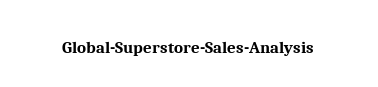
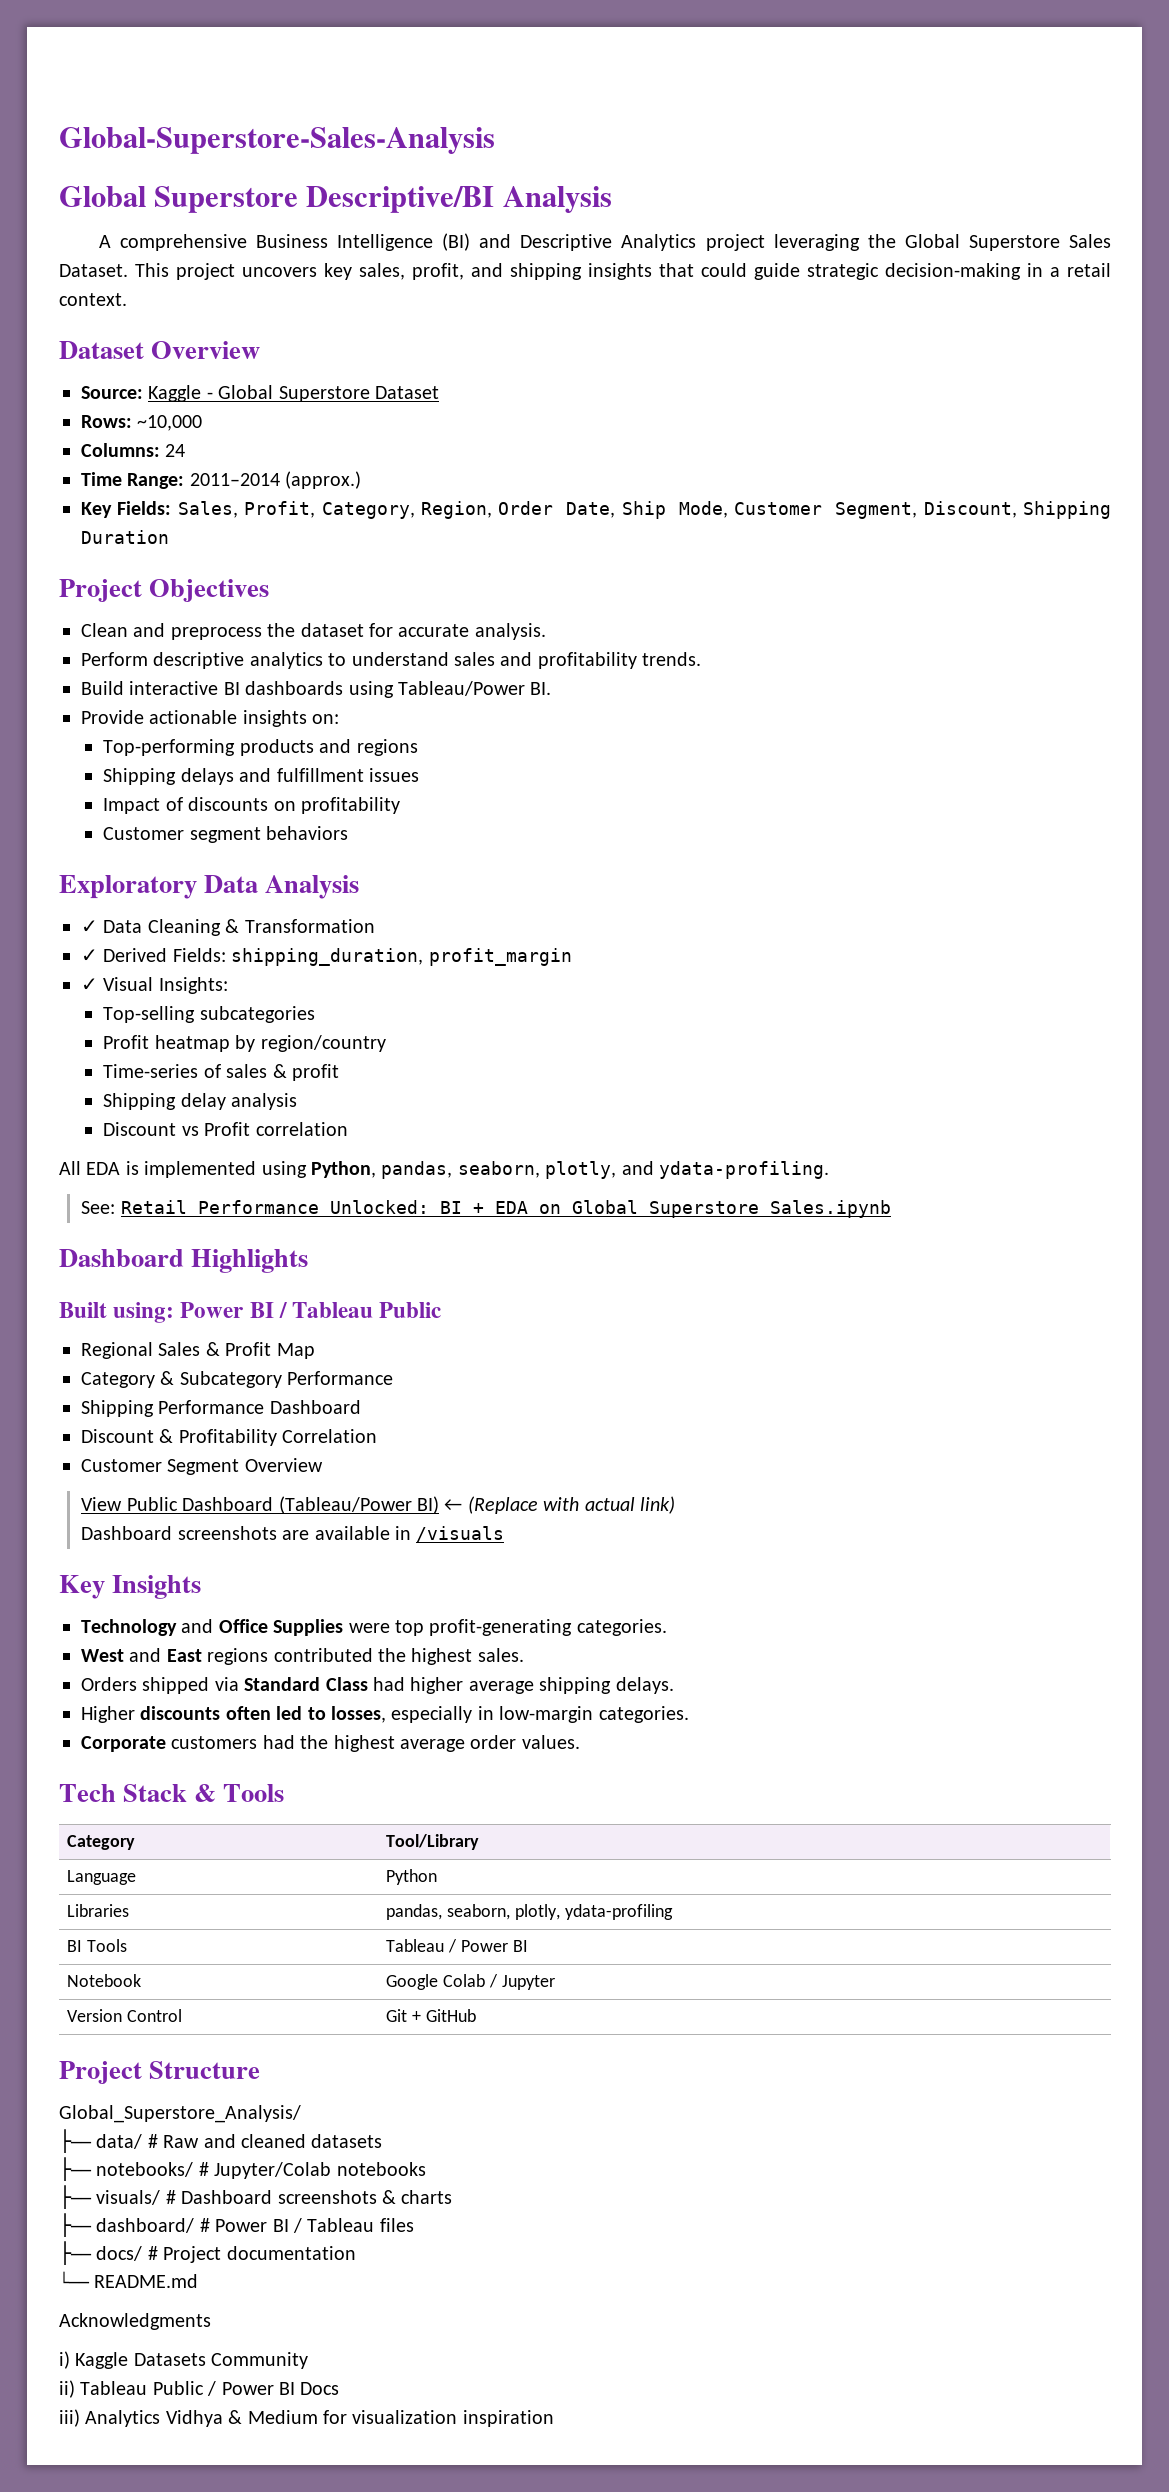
(314, 48) none -> [59,186,612,213] [98,233,1112,251] [59,263,1111,280] [59,293,127,306] [59,341,261,359] [81,385,439,402] [81,415,203,431] [81,443,186,457] [81,471,362,489] [81,501,1111,519] [81,530,169,544] [59,579,270,602] [81,623,546,640] [81,652,702,669] [81,681,552,698] [81,710,340,727] [103,739,418,756] [103,768,419,785] [103,797,400,814] [103,826,349,843] [59,875,360,899] [81,919,375,936] [81,948,572,966] [81,977,228,994] [103,1006,315,1023] [103,1035,386,1052] [103,1064,339,1081] [103,1093,298,1110] [103,1122,348,1136] [59,1161,829,1179] [81,1200,891,1218] [59,1249,309,1273] [59,1302,442,1323] [81,1342,315,1359] [81,1371,394,1388] [81,1400,361,1417] [81,1429,378,1446] [81,1458,323,1475] [81,1496,675,1514] [81,1526,505,1542] [59,1575,202,1599] [81,1619,667,1636] [81,1648,524,1665] [81,1677,674,1694] [81,1706,689,1723] [81,1735,580,1752] [59,1784,285,1802] [67,1835,136,1850] [386,1834,480,1850] [67,1870,137,1885] [386,1869,438,1885] [67,1904,130,1917] [386,1904,674,1920] [67,1939,128,1952] [386,1939,529,1953] [67,1974,142,1987] [386,1974,556,1990] [67,2009,183,2022] [386,2009,477,2022] [59,2061,261,2084] [59,2105,301,2123] [59,2129,383,2153] [59,2157,426,2181] [59,2185,453,2209] [59,2213,414,2237] [59,2241,356,2265] [59,2271,199,2288] [59,2313,211,2330] [59,2351,309,2369] [59,2380,340,2398] [59,2409,554,2427] // Global Superstore Descriptive/BI Analysis // A comprehensive Business Intelligence (BI) and Descriptive Analytics project leveraging the Global Superstore Sales Dataset. This project uncovers key sales, profit, and shipping insights that could guide strategic decision-making in a retail context. // Dataset Overview // Source: Kaggle - Global Superstore Dataset // Rows: ~10,000 // Columns: 24 // Time Range: 2011–2014 (approx.) // Key Fields: Sales, Profit, Category, Region, Order Date, Ship Mode, Customer Segment, Discount, Shipping Duration // Project Objectives // Clean and preprocess the dataset for accurate analysis. // Perform descriptive analytics to understand sales and profitability trends. // Build interactive BI dashboards using Tableau/Power BI. // Provide actionable insights on: // Top-performing products and regions // Shipping delays and fulfillment issues // Impact of discounts on profitability // Customer segment behaviors // Exploratory Data Analysis // ✓ Data Cleaning & Transformation // ✓ Derived Fields: shipping_duration, profit_margin // ✓ Visual Insights: // Top-selling subcategories // Profit heatmap by region/country // Time-series of sales & profit // Shipping delay analysis // Discount vs Profit correlation // All EDA is implemented using Python, pandas, seaborn, plotly, and ydata-profiling. // See: Retail Performance Unlocked: BI + EDA on Global Superstore Sales.ipynb // Dashboard Highlights // Built using: Power BI / Tableau Public // Regional Sales & Profit Map // Category & Subcategory Performance // Shipping Performance Dashboard // Discount & Profitability Correlation // Customer Segment Overview // View Public Dashboard (Tableau/Power BI) ← (Replace with actual link) // Dashboard screenshots are available in /visuals // Key Insights // Technology and Office Supplies were top profit-generating categories. // West and East regions contributed the highest sales. // Orders shipped via Standard Class had higher average shipping delays. // Higher discounts often led to losses, especially in low-margin categories. // Corporate customers had the highest average order values. // Tech Stack & Tools // Category | Tool/Library // Language | Python // Libraries | pandas, seaborn, plotly, ydata-profiling // BI Tools | Tableau / Power BI // Notebook | Google Colab / Jupyter // Version Control | Git + GitHub // Project Structure // Global_Superstore_Analysis/ // ├── data/ # Raw and cleaned datasets // ├── notebooks/ # Jupyter/Colab notebooks // ├── visuals/ # Dashboard screenshots & charts // ├── dashboard/ # Power BI / Tableau files // ├── docs/ # Project documentation // └── README.md // Acknowledgments // i) Kaggle Datasets Community // ii) Tableau Public / Power BI Docs // iii) Analytics Vidhya & Medium for visualization inspiration

